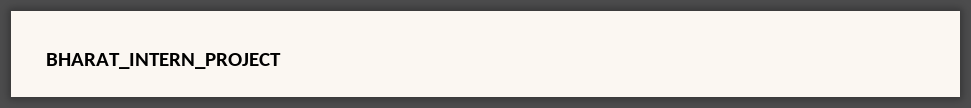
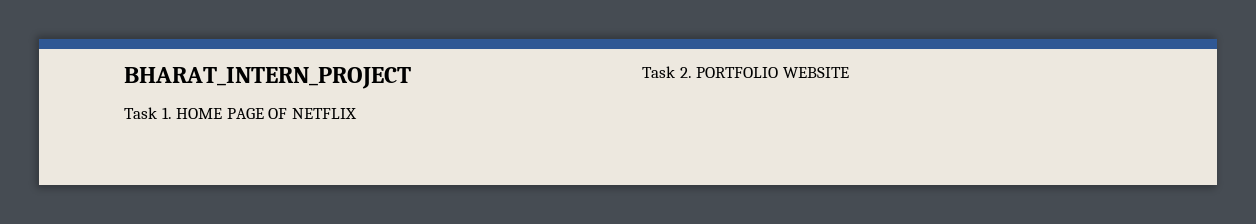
(281, 61) none -> [124,107,357,119] [642,66,849,78] // Task 1. HOME PAGE OF NETFLIX // Task 2. PORTFOLIO WEBSITE

